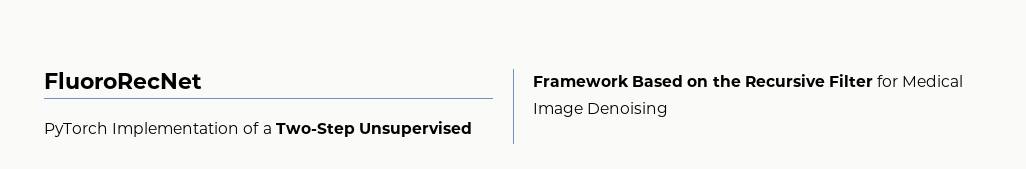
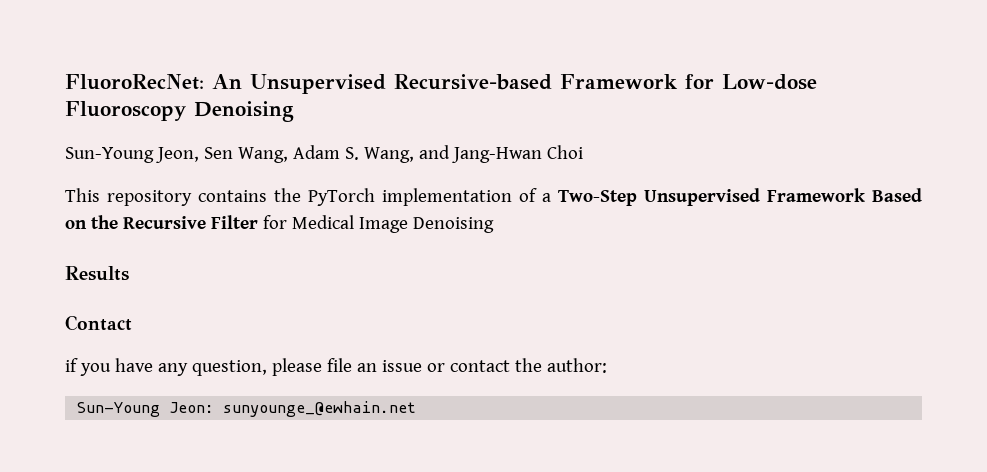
[44,72,202,89] [44,122,240,137] FluoroRecNet // PyTorch Implementation -> [65,74,817,94] [65,101,294,122] [65,145,583,163] [65,188,512,206] FluoroRecNet: An Unsupervised Recursive-based Framework for Low-dose Fluoroscopy Denoising // Sun-Young Jeon, Sen Wang, Adam S. Wang, and Jang-Hwan Choi // This repository contains the PyTorch implementation
(669, 109) none -> [65,266,129,281] [65,315,132,331] [65,358,607,376] [76,401,417,417] // Results // Contact // if you have any question, please file an issue or contact the author: // Sun-Young Jeon: sunyounge_@ewhain.net

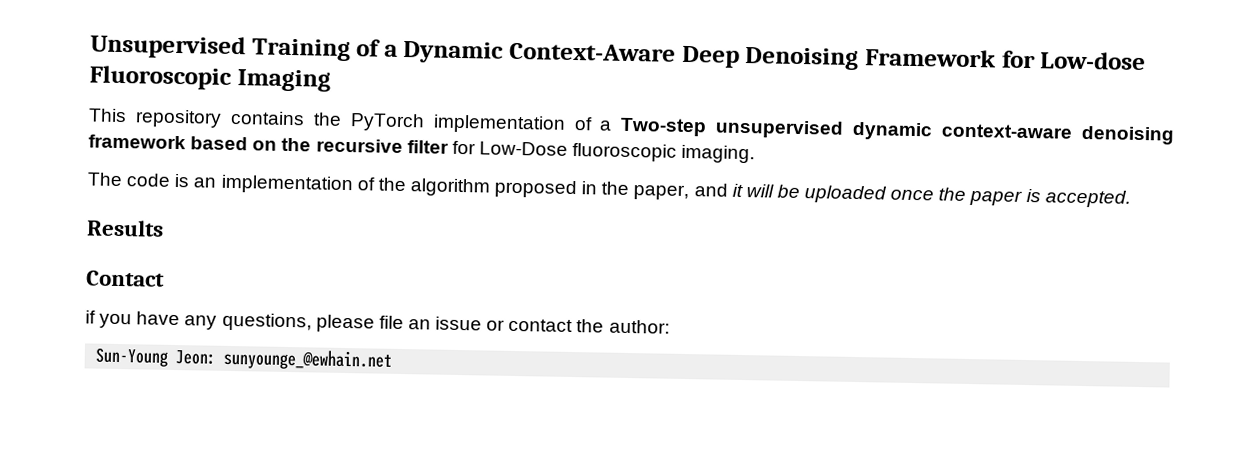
[65,74,817,94] [65,101,294,122] [65,145,583,163] FluoroRecNet: An Unsupervised Recursive-based Framework for Low-dose Fluoroscopy Denoising // Sun-Young Jeon, Sen Wang, Adam S. Wang, and Jang-Hwan Choi -> [90,34,1147,71] [89,65,331,92] Unsupervised Training of a Dynamic Context-Aware Deep Denoising Framework for Low-dose Fluoroscopic Imaging
[558,188,922,206] [65,215,494,233] Two-Step Unsupervised Framework Based on the Recursive Filter for Medical Image Denoising -> [620,117,1175,145] [88,134,756,164] [87,172,1131,208] Two-step unsupervised dynamic context-aware denoising framework based on the recursive filter for Low-Dose fluoroscopic imaging. // The code is an implementation of the algorithm proposed in the paper, and it will be uploaded once the paper is accepted.
[191,360,267,376] question, -> [221,312,312,332] questions,

